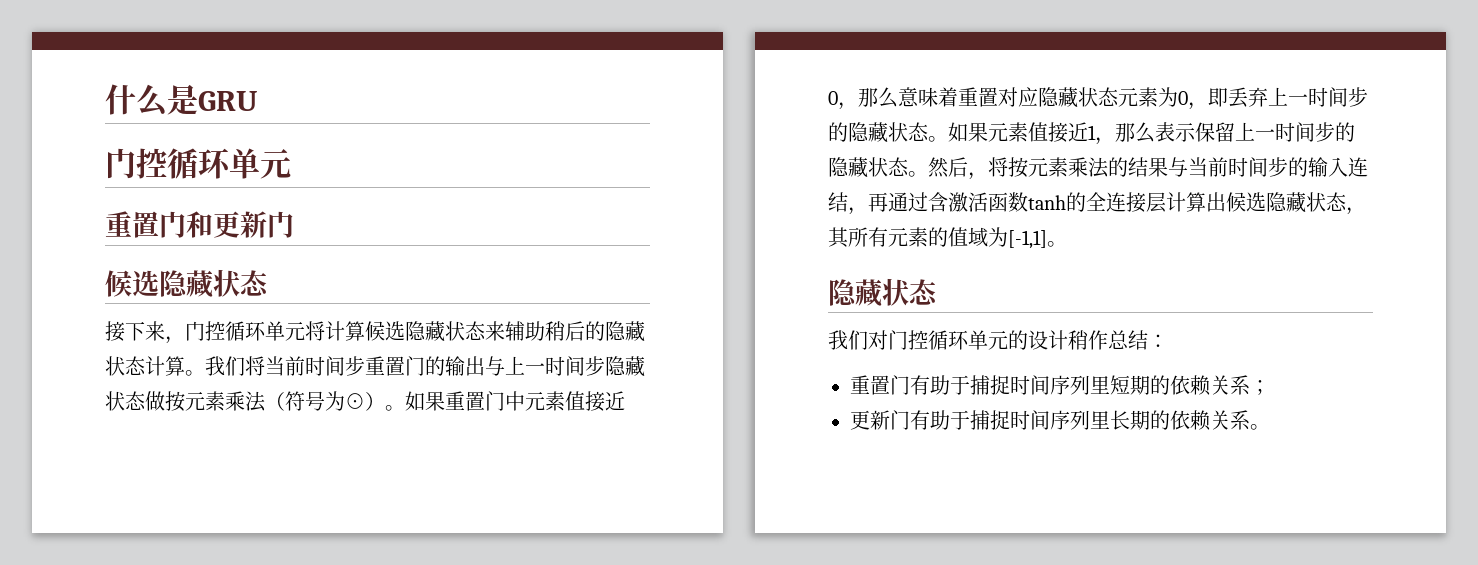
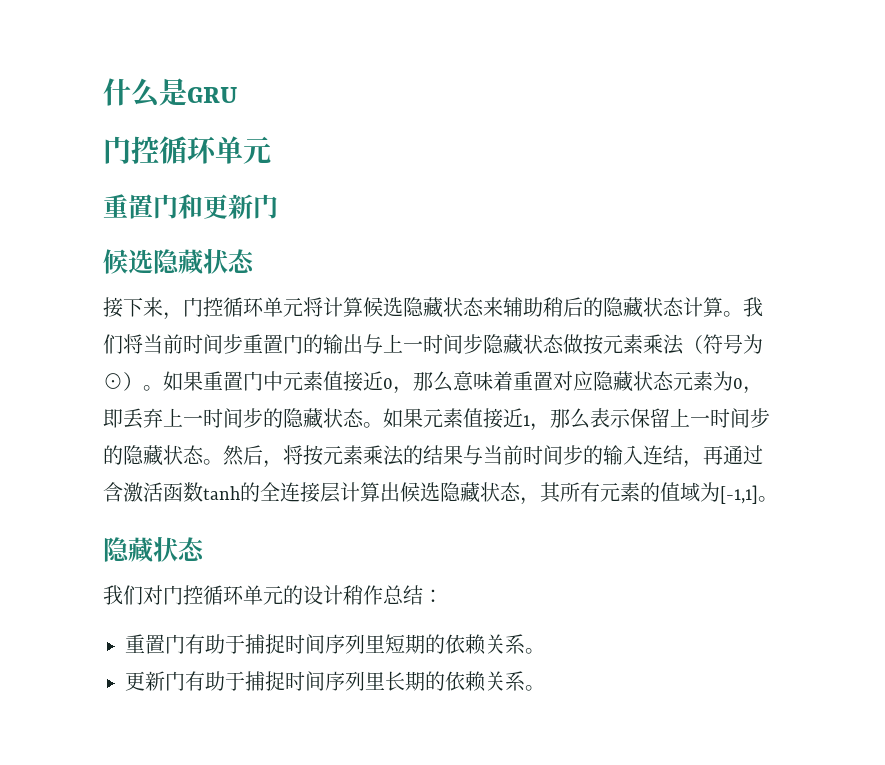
[405,356,425,376] ⻔ -> [283,334,303,354] 门
[485,391,505,411] ⻔ -> [243,371,263,391] 门
[888,330,908,350] ⻔ -> [163,585,183,605] 门
[890,375,910,395] ⻔ -> [165,634,185,654] 门
[1250,380,1270,395] [850,410,910,430] ； // 更新⻔ -> [525,648,545,654] [125,671,185,691] 。 // 更新门

